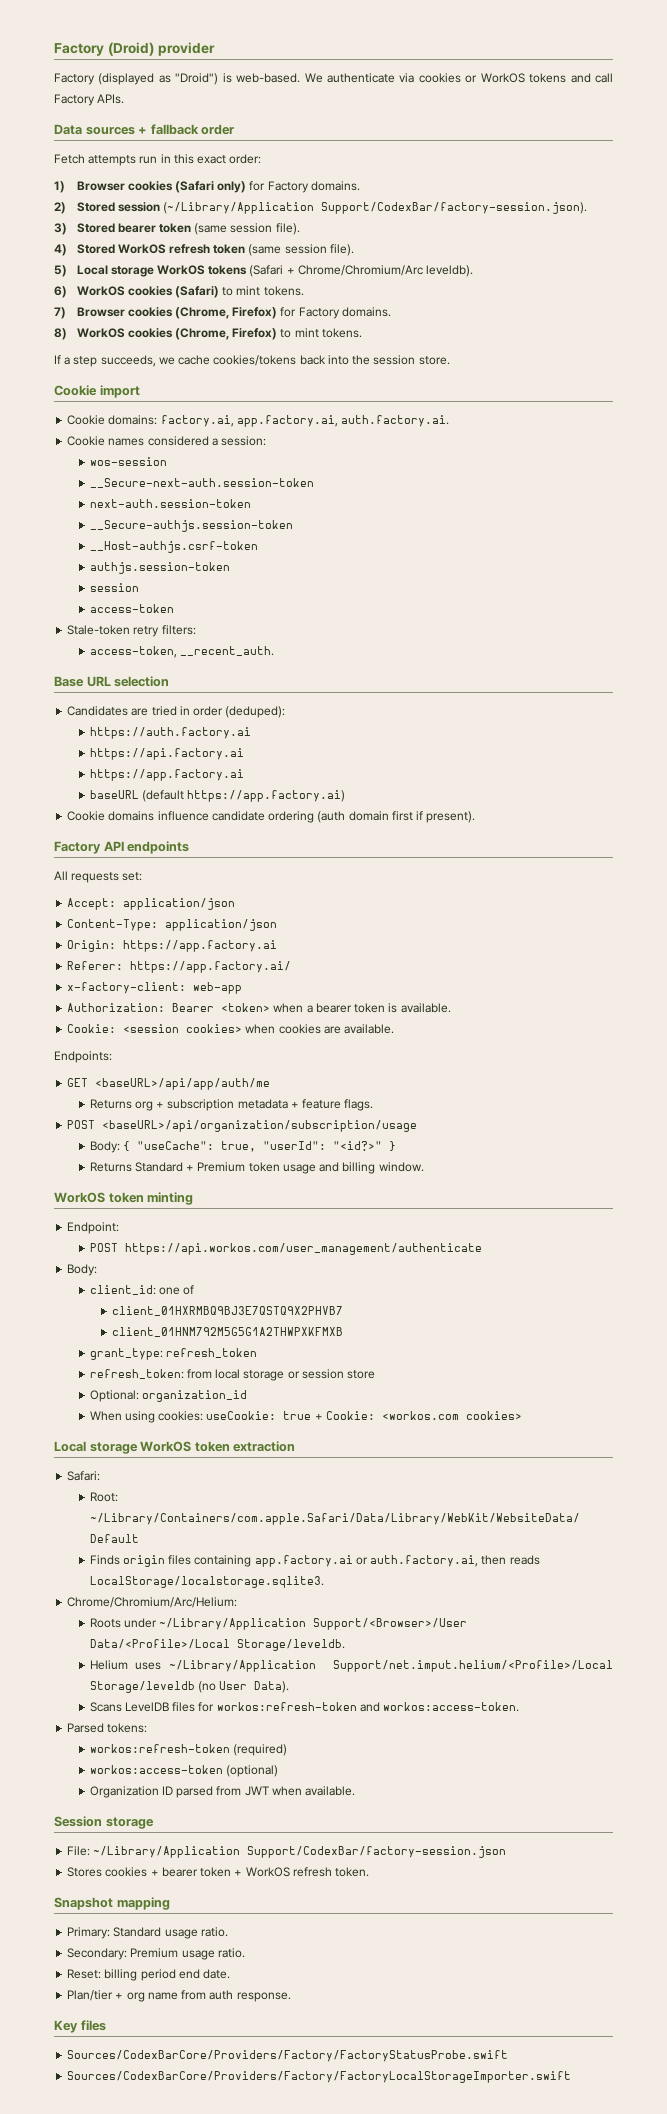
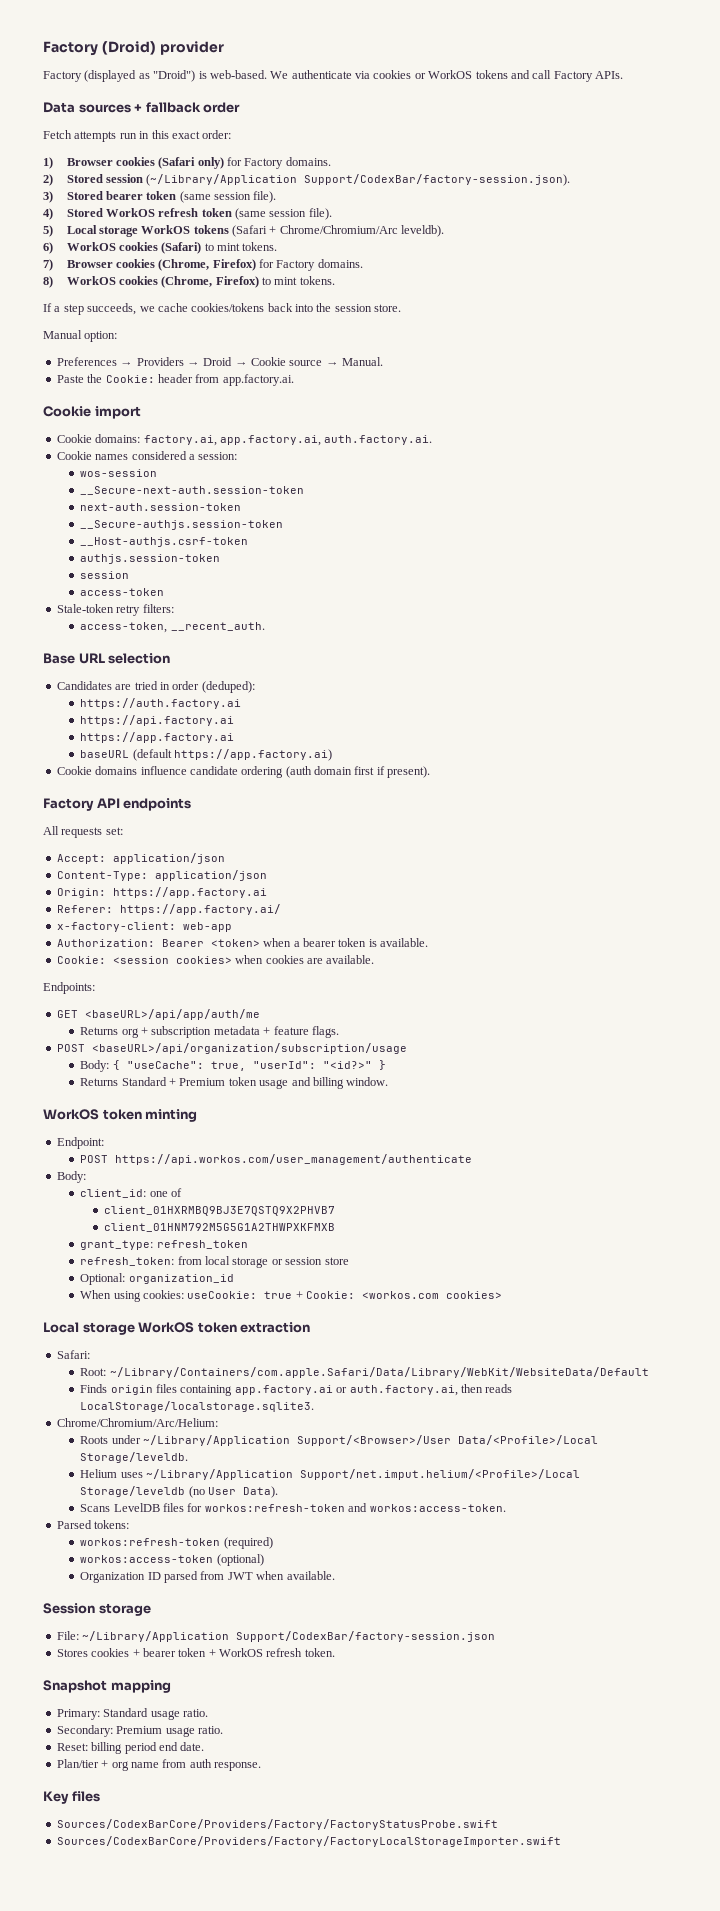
(450, 360) none -> [43,330,118,342] [56,357,384,366] [56,374,294,386] // Manual option: // Preferences → Providers → Droid → Cookie source → Manual. // Paste the Cookie: header from app.factory.ai.

